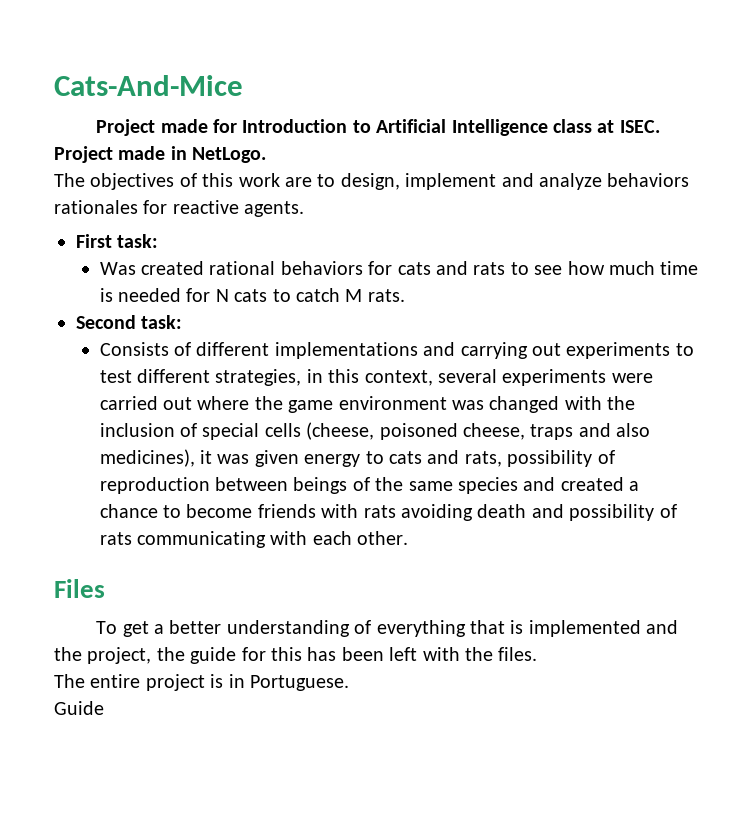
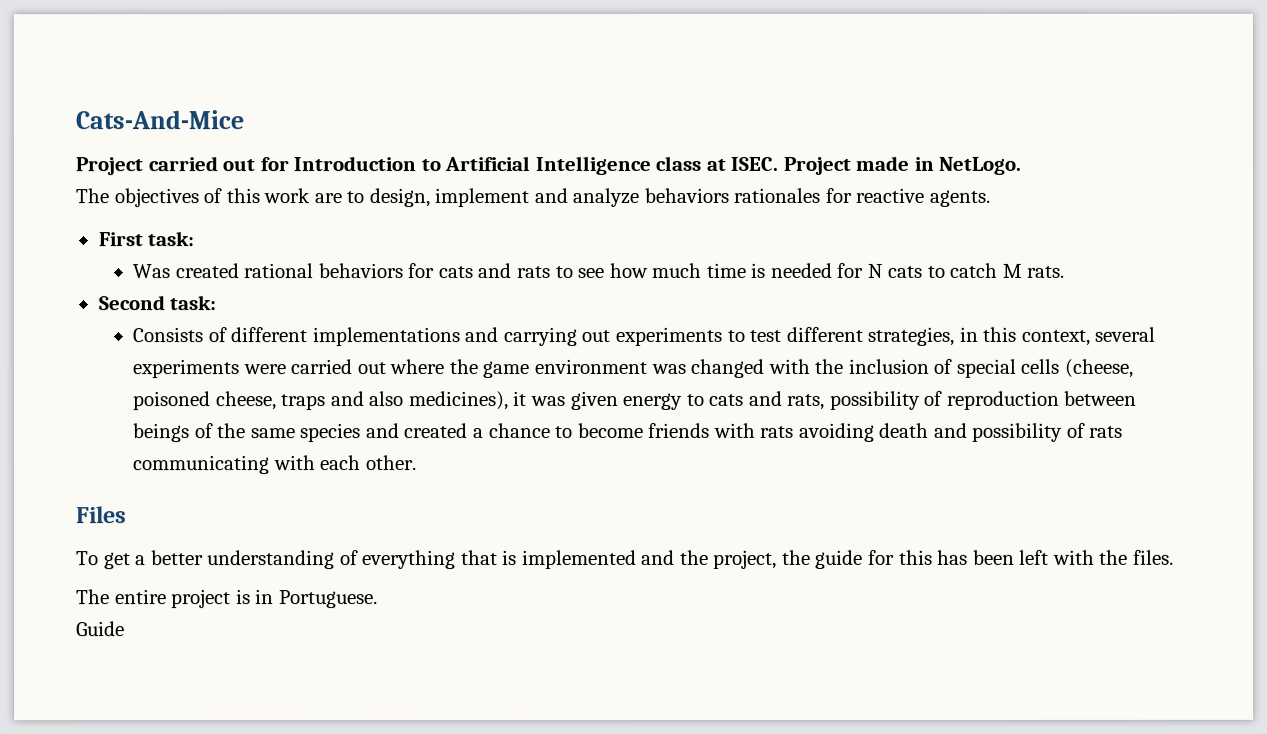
[160,119,208,133] made -> [147,156,256,172] carried out

